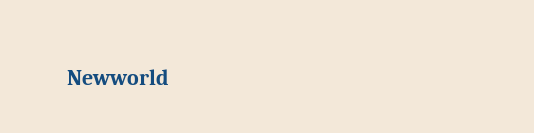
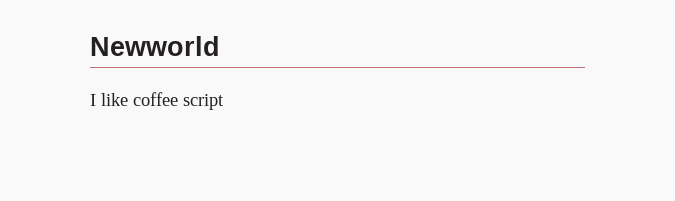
(169, 77) none -> [90,92,224,110] // I like coffee script

